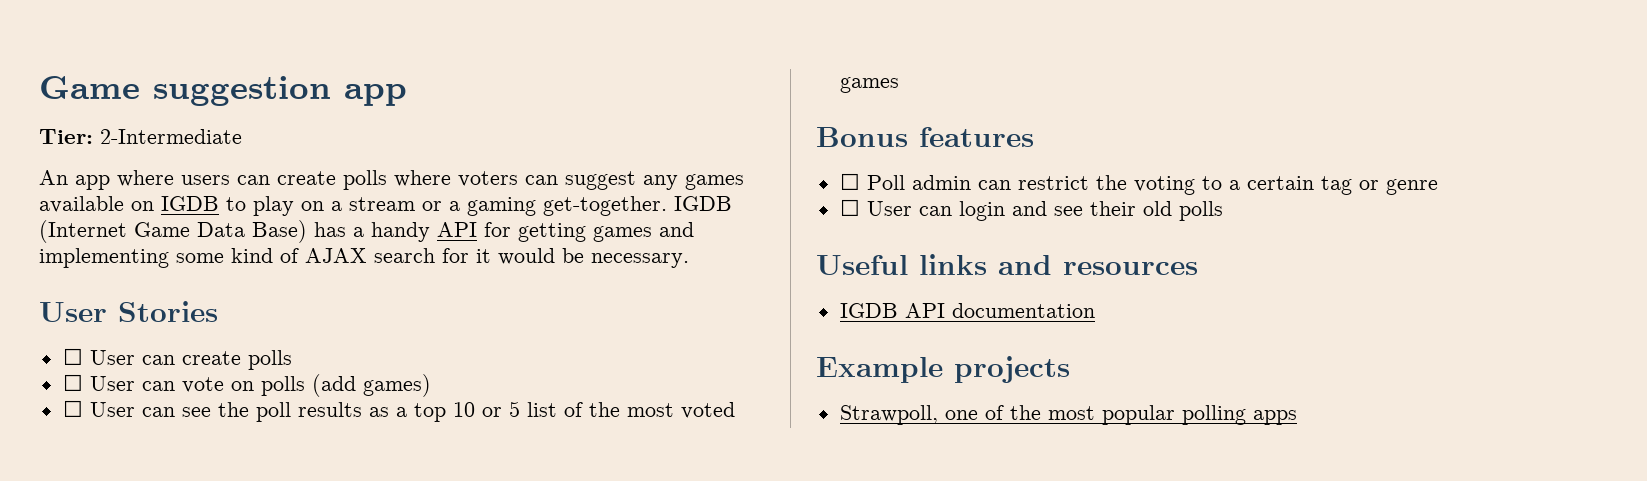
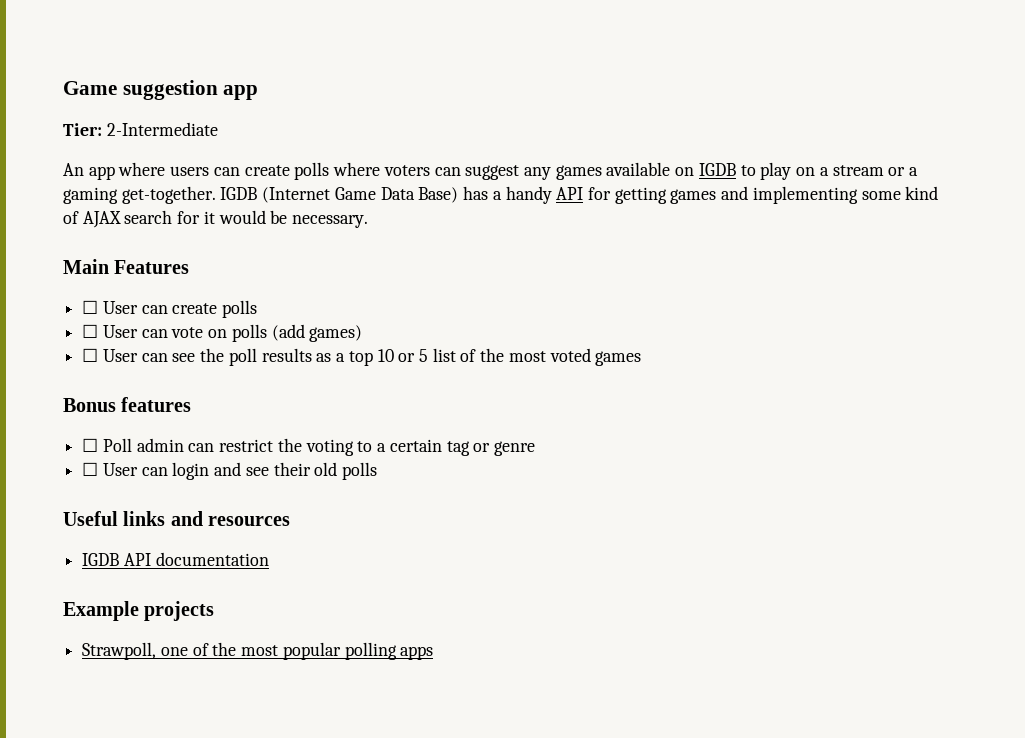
[39,301,218,322] User Stories -> [63,259,190,274] Main Features

